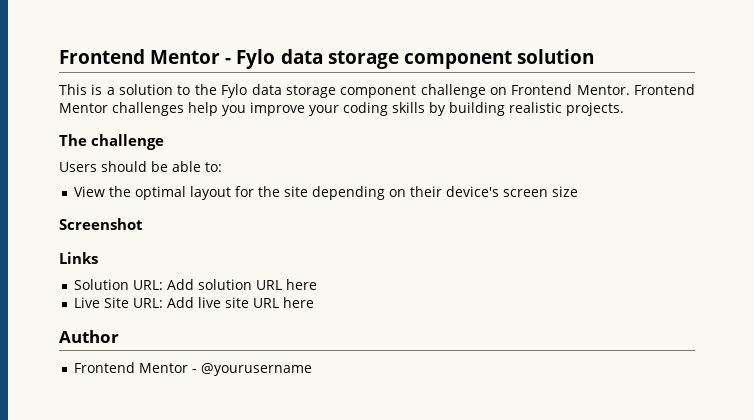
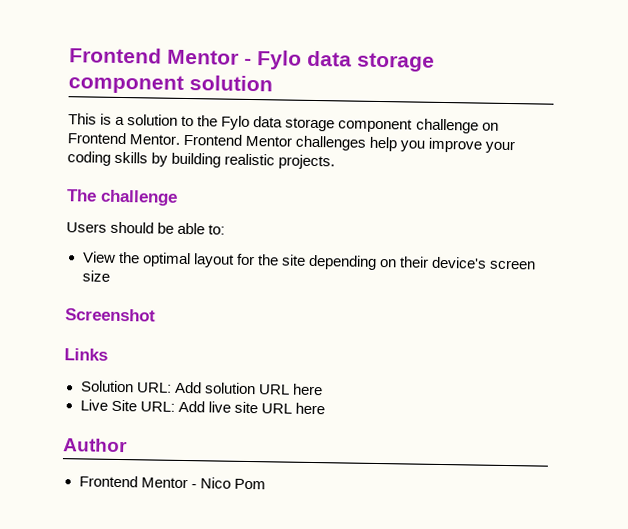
[200,363,312,376] @yourusername -> [199,477,266,490] Nico Pom

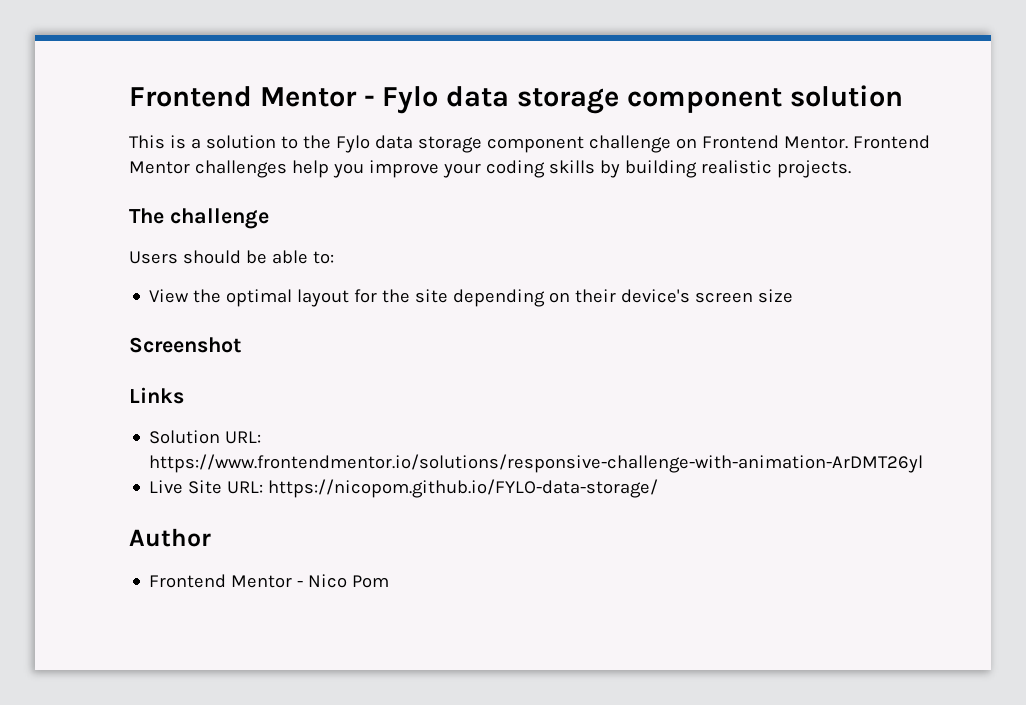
[173,381,323,396] Add solution URL here -> [149,454,924,473] https://www.frontendmentor.io/solutions/responsive-challenge-with-animation-ArDMT26yl
[177,400,325,415] Add live site URL here -> [268,479,659,498] https://nicopom.github.io/FYLO-data-storage/

